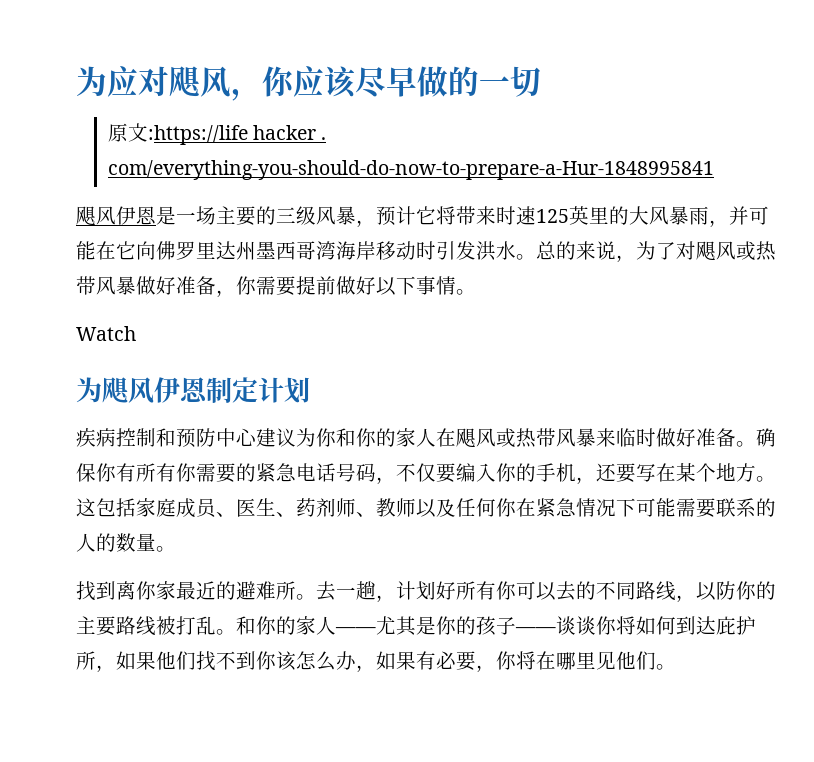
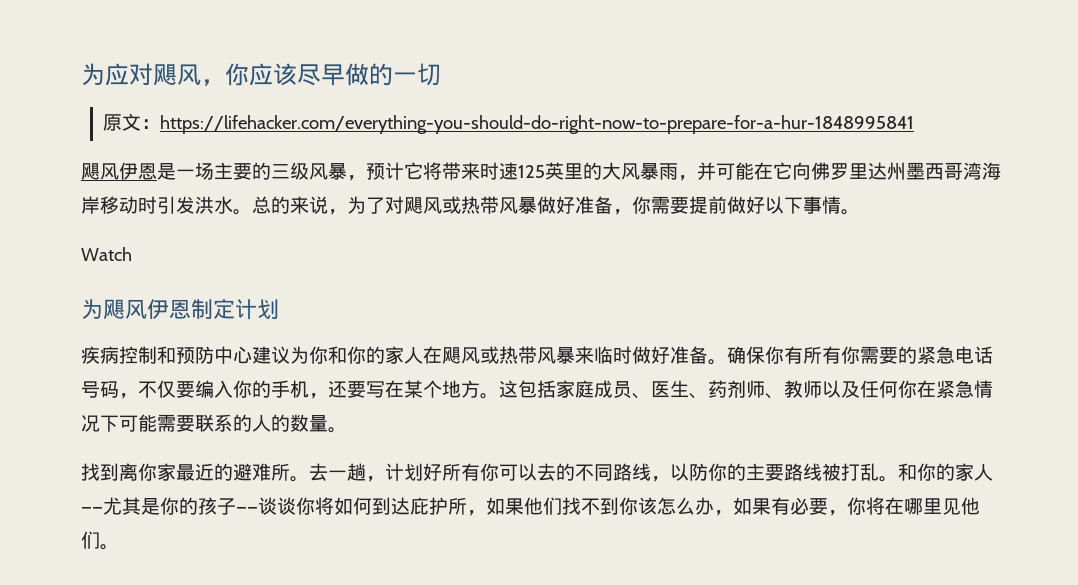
[147,125,327,145] [107,160,714,180] :https://life hacker . com/everything-you-should-do-now-to-prepare-a-Hur-1848995841 -> [141,115,915,134] ：https://lifehacker.com/everything-you-should-do-right-now-to-prepare-for-a-hur-1848995841

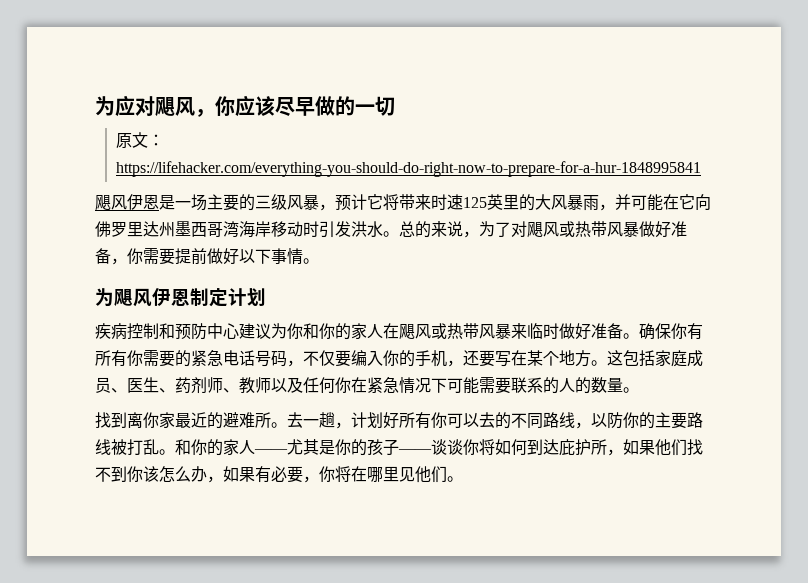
[81,247,132,261] // Watch -> (319, 261) none

